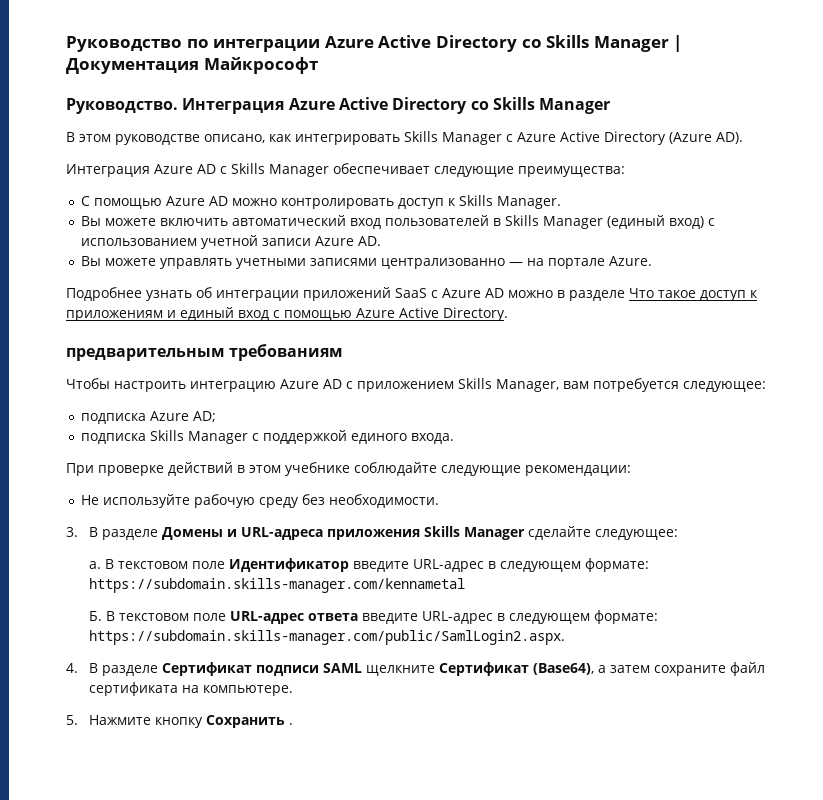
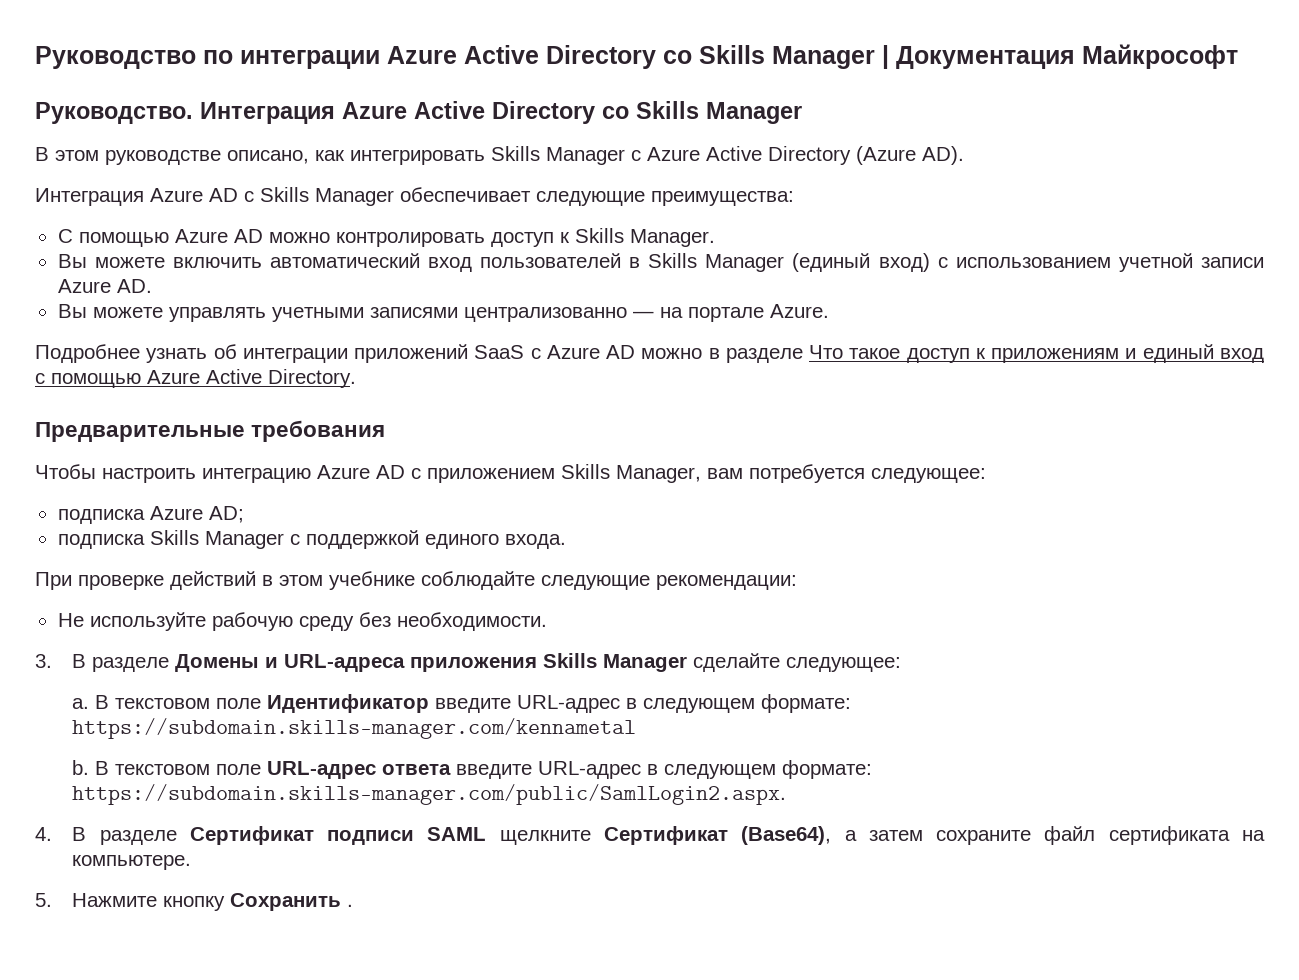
[66,344,344,361] предварительным требованиям -> [35,420,386,442] Предварительные требования
[88,611,102,621] Б. -> [72,760,90,775] b.

